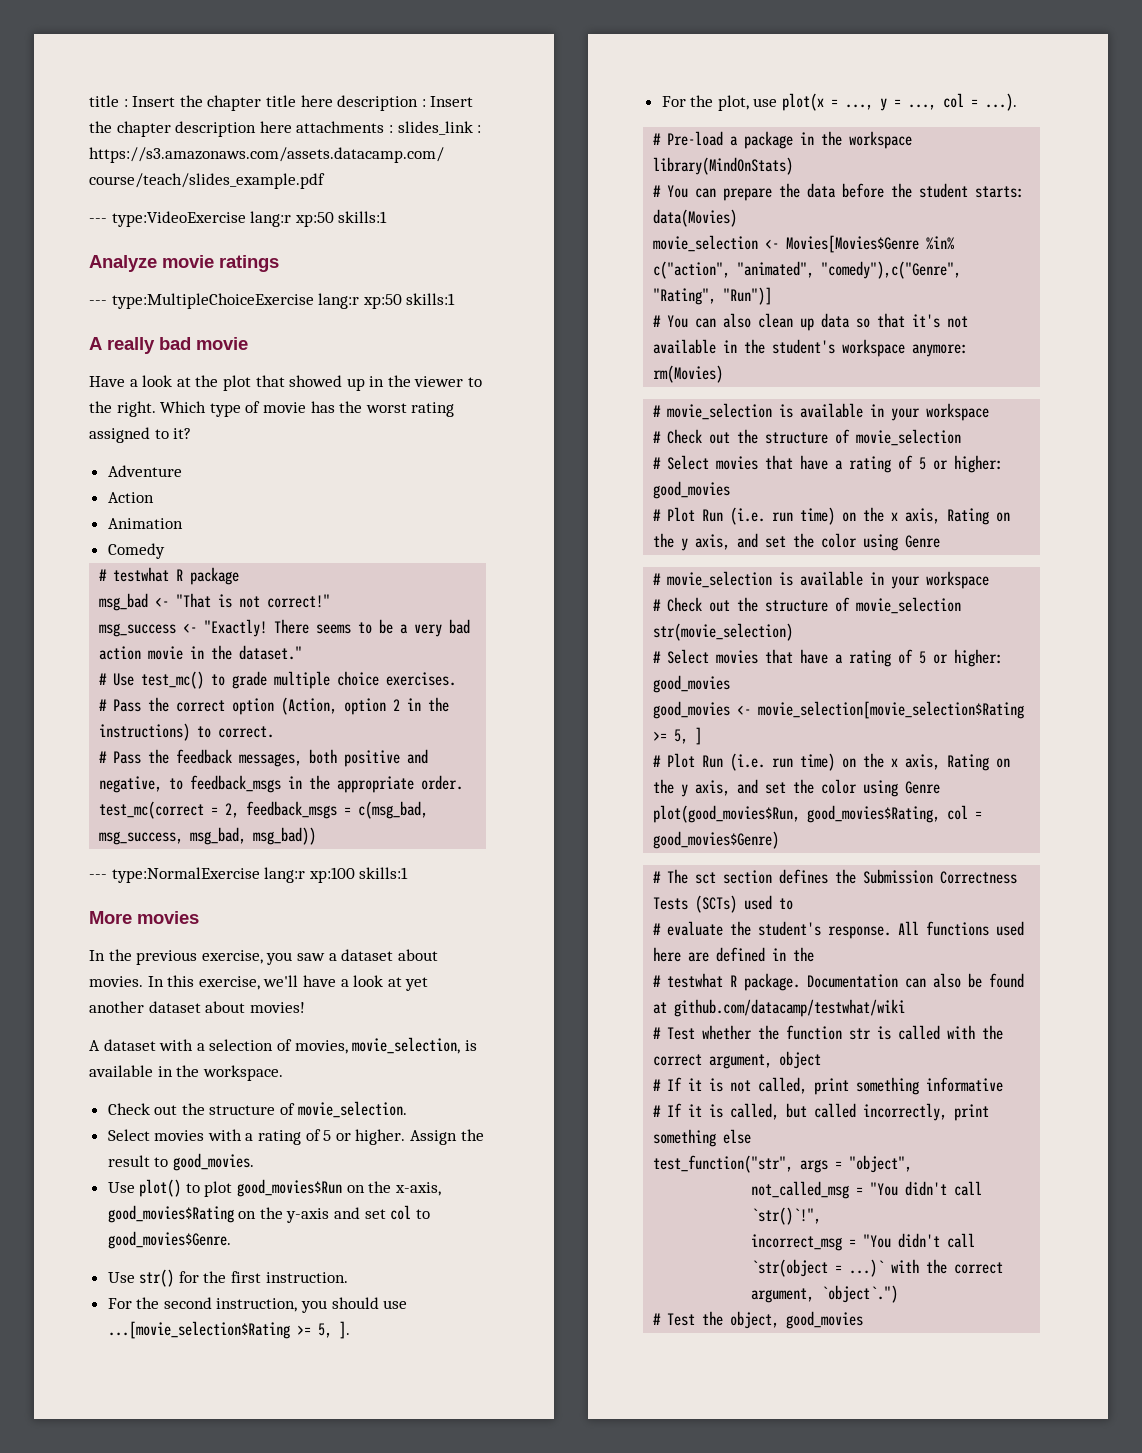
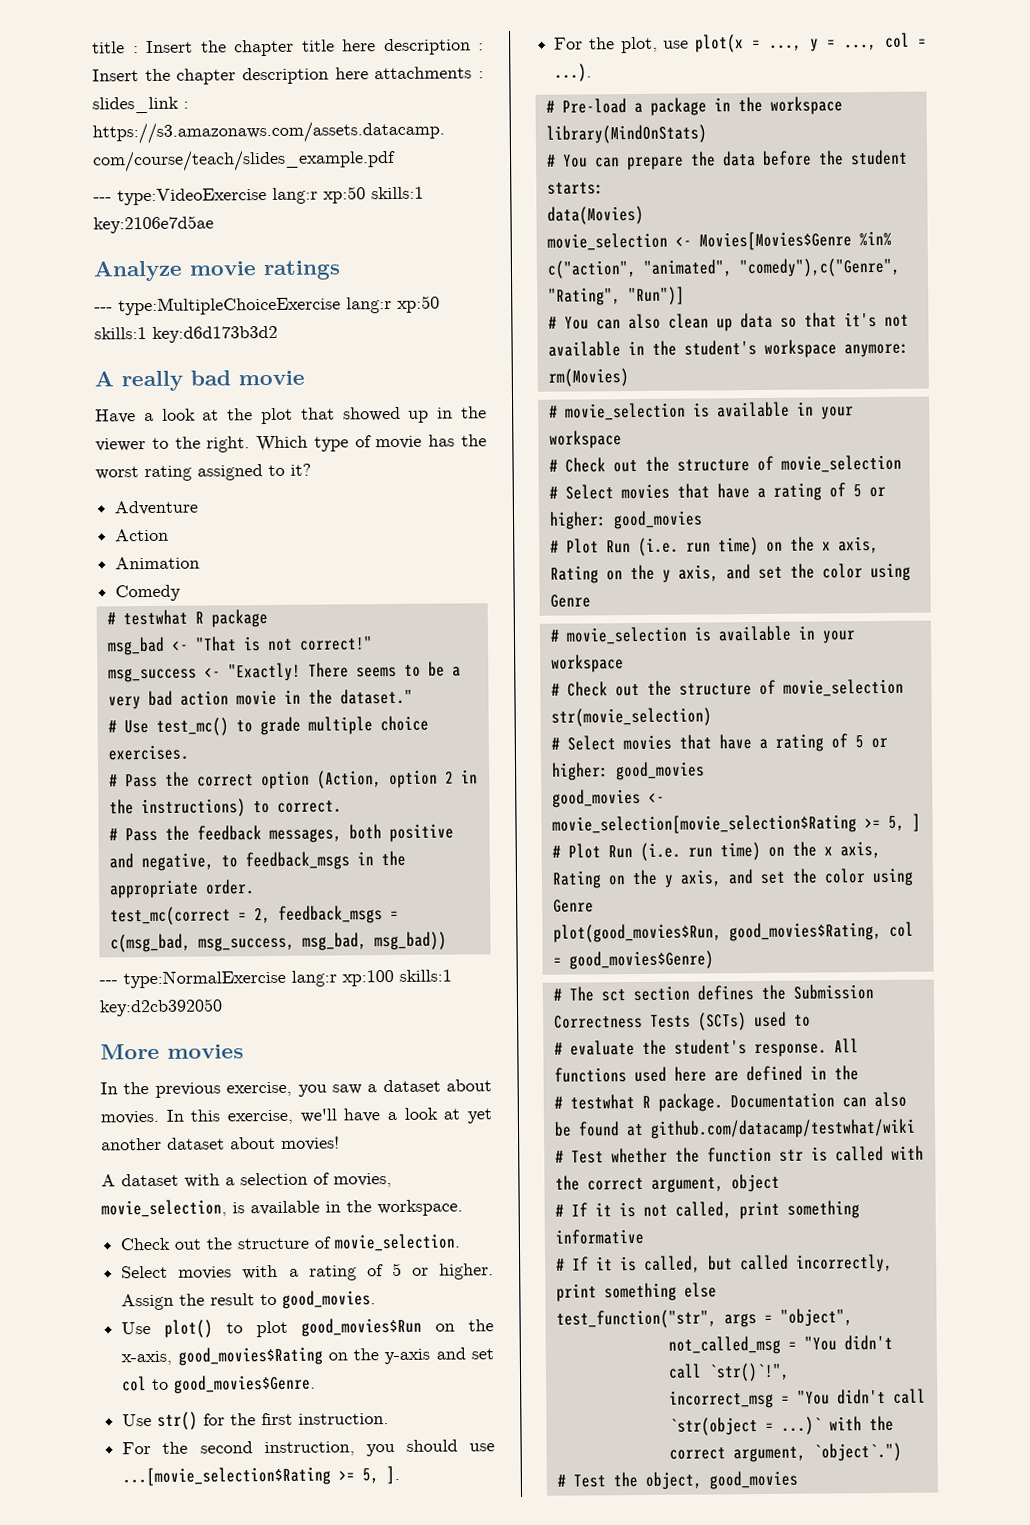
(388, 217) none -> [93,215,214,234] key:2106e7d5ae
(456, 299) none -> [152,325,278,343] key:d6d173b3d2
(409, 873) none -> [99,998,223,1017] key:d2cb392050

